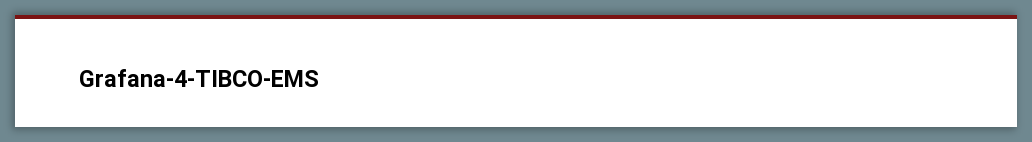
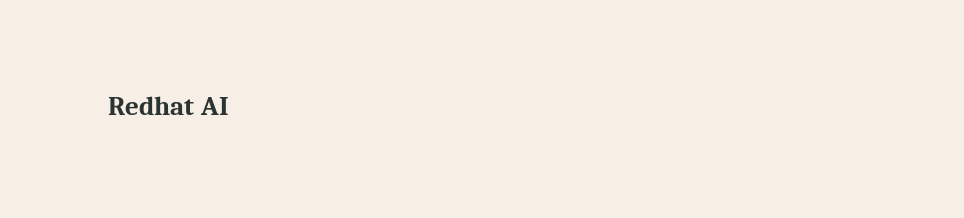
[79,69,319,87] Grafana-4-TIBCO-EMS -> [108,96,230,115] Redhat AI

